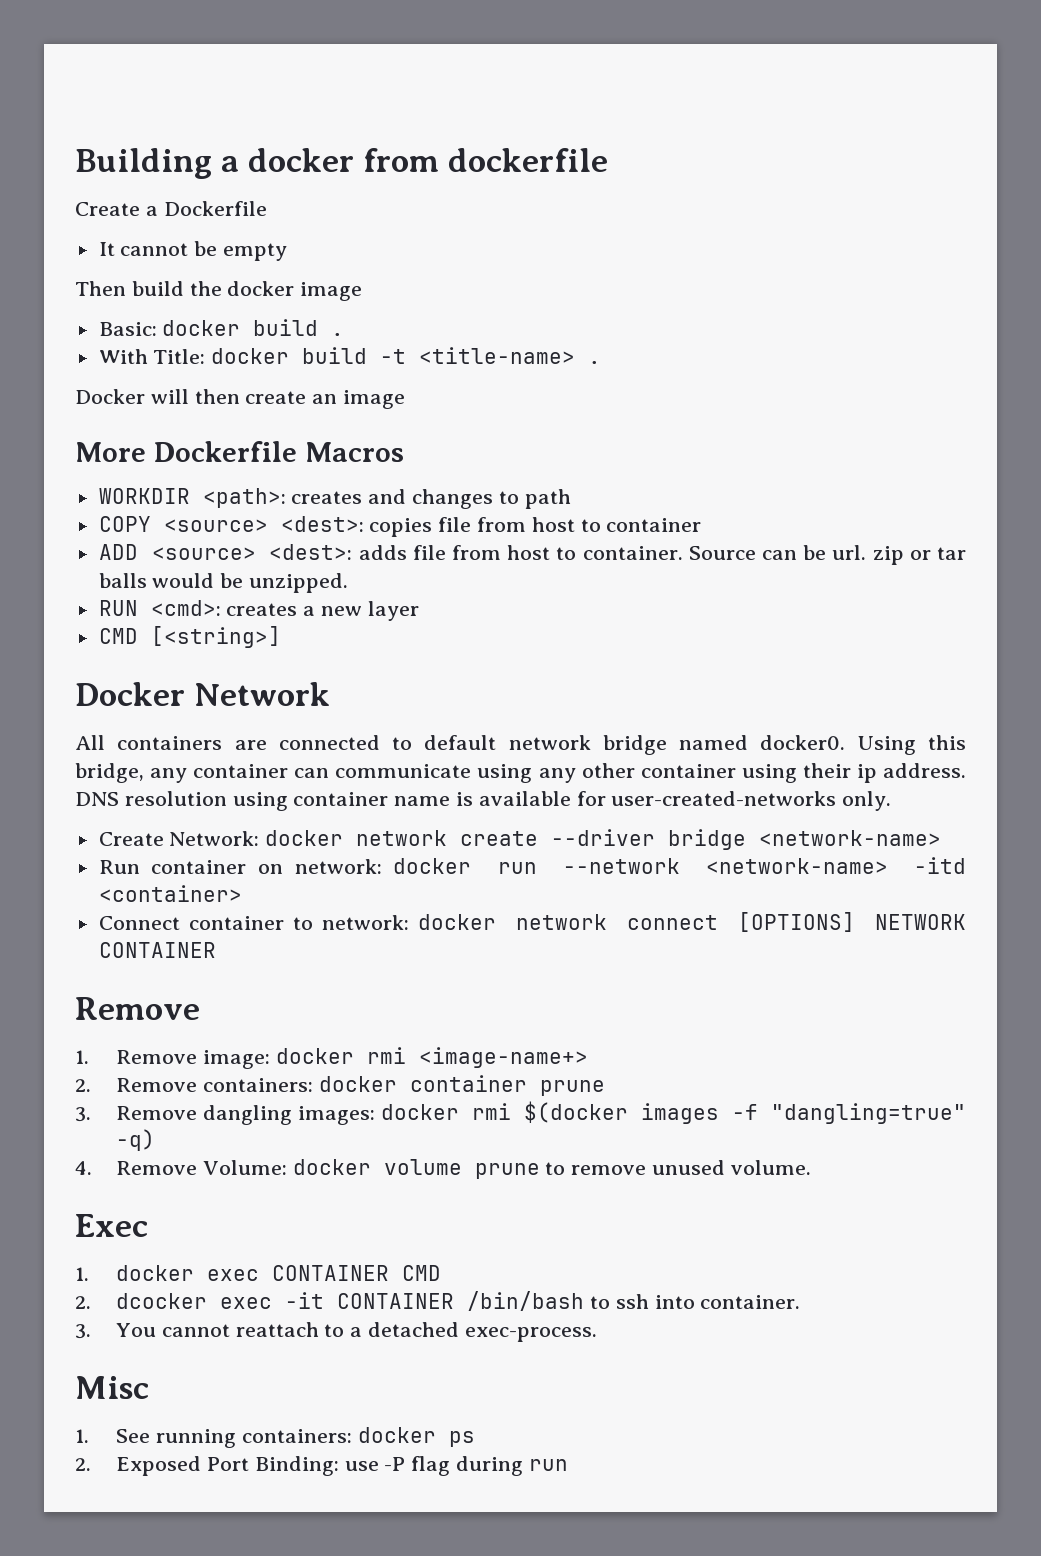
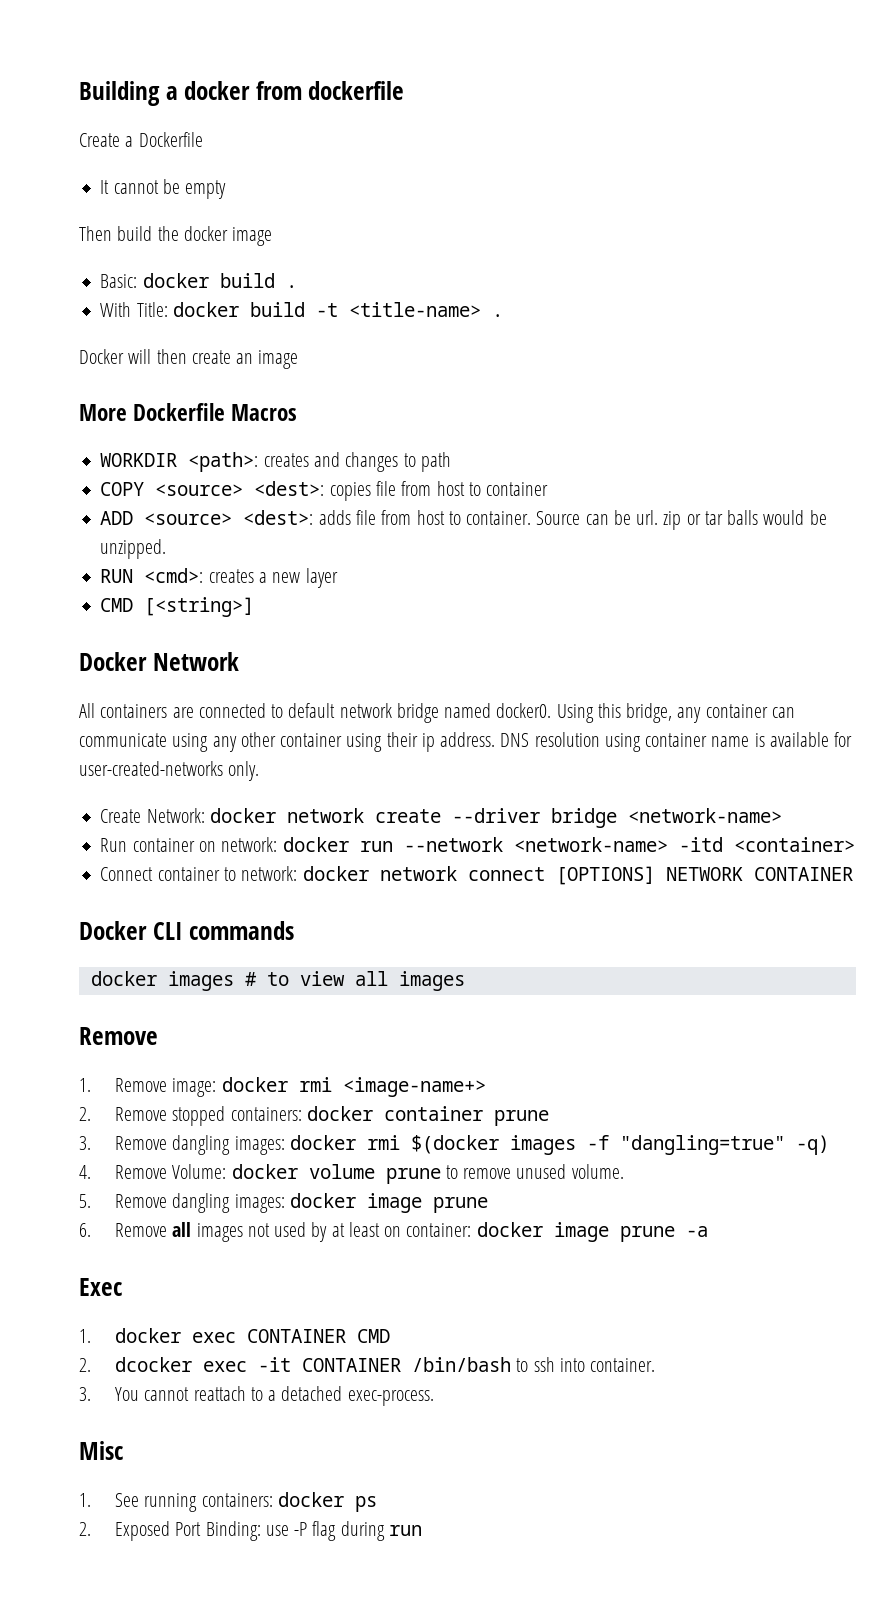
(216, 950) none -> [79,921,295,940] [90,971,465,991] // Docker CLI commands // docker images # to view all images
(198, 1085) none -> [172,1106,226,1126] stopped
(811, 1167) none -> [79,1193,488,1213] [79,1222,708,1242] // 5. Remove dangling images: docker image prune // 6. Remove all images not used by at least on container: docker image prune -a

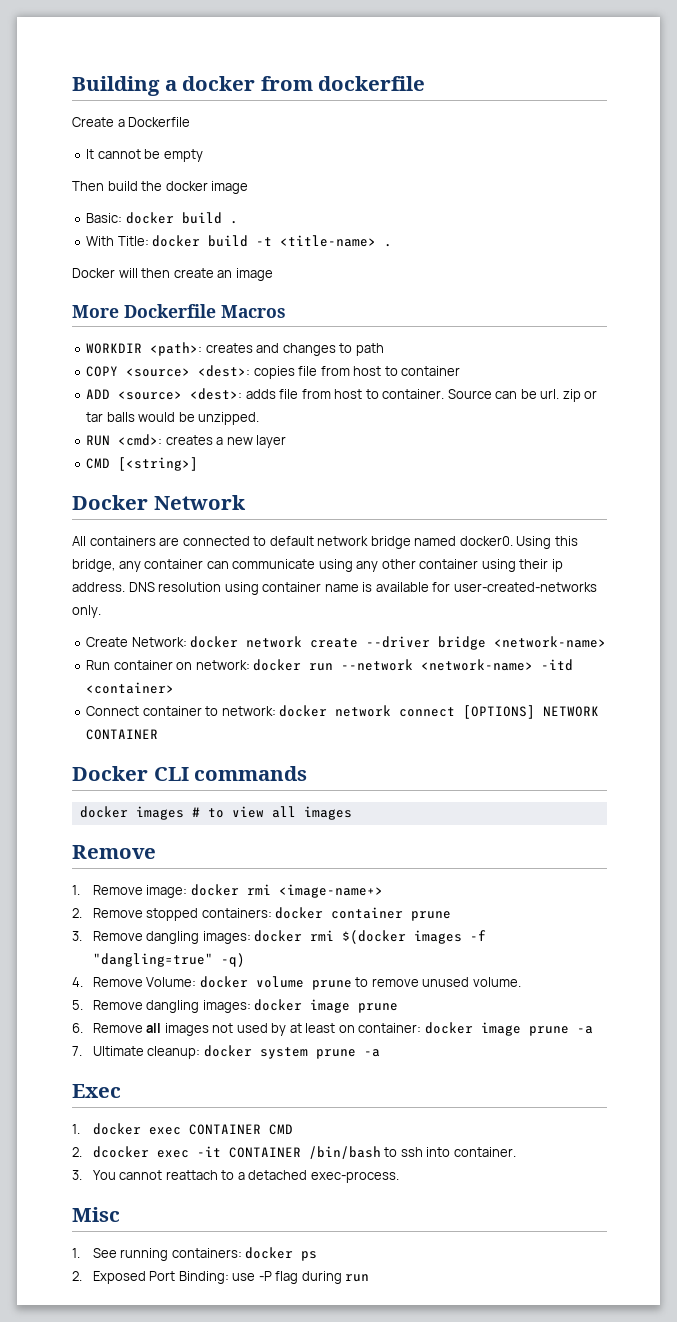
(708, 1231) none -> [72,1045,380,1059] // 7. Ultimate cleanup: docker system prune -a

